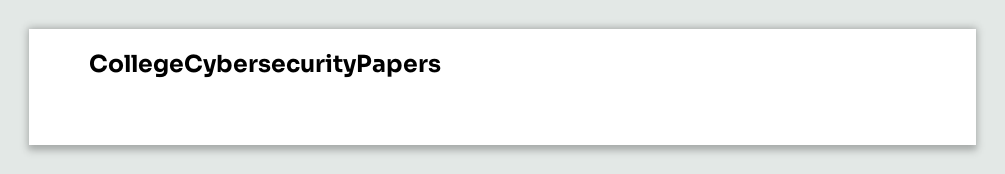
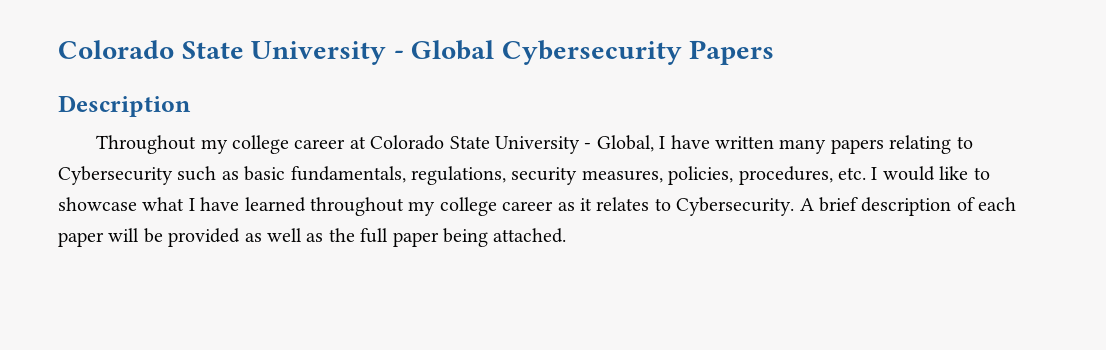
[89,53,441,78] CollegeCybersecurityPapers -> [58,40,775,65] [58,95,191,117] [96,135,973,154] [58,166,990,185] [58,197,1017,216] [58,228,567,247] Colorado State University - Global Cybersecurity Papers // Description // Throughout my college career at Colorado State University - Global, I have written many papers relating to Cybersecurity such as basic fundamentals, regulations, security measures, policies, procedures, etc. I would like to showcase what I have learned throughout my college career as it relates to Cybersecurity. A brief description of each paper will be provided as well as the full paper being attached.

